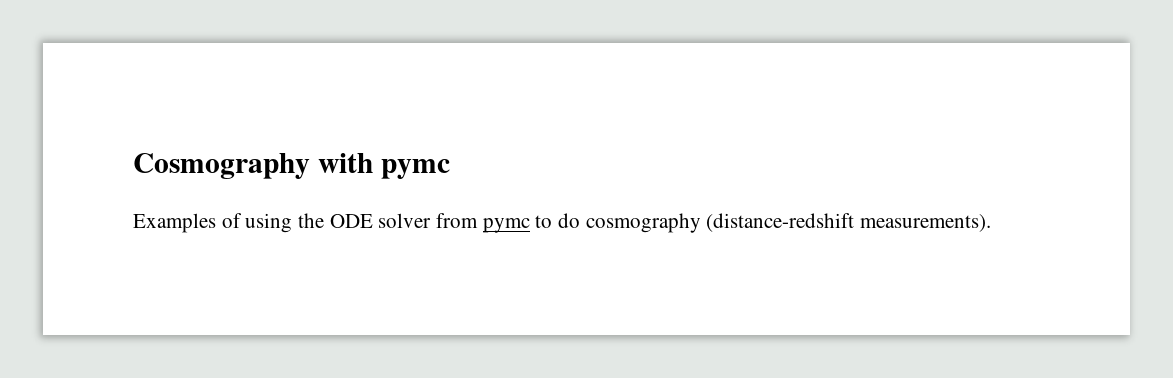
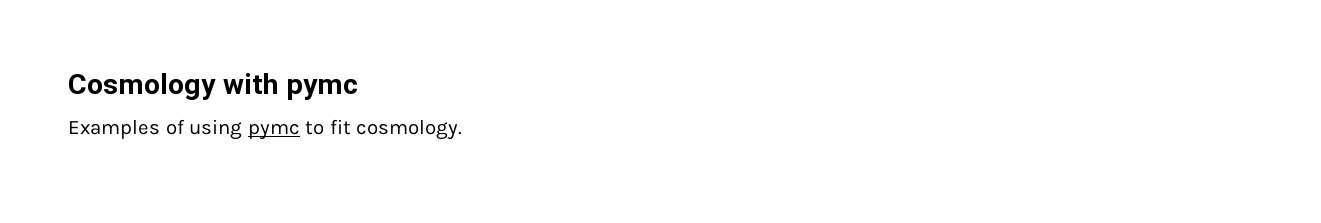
[133,153,310,179] Cosmography -> [68,73,216,100] Cosmology
[298,213,992,233] the ODE solver from pymc to do cosmography (distance-redshift measurements). -> [247,119,463,140] pymc to fit cosmology.

